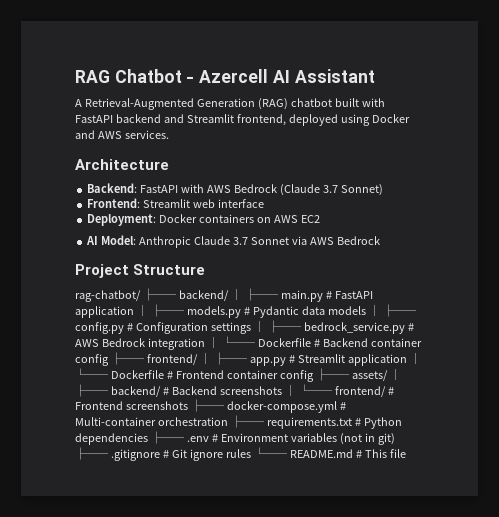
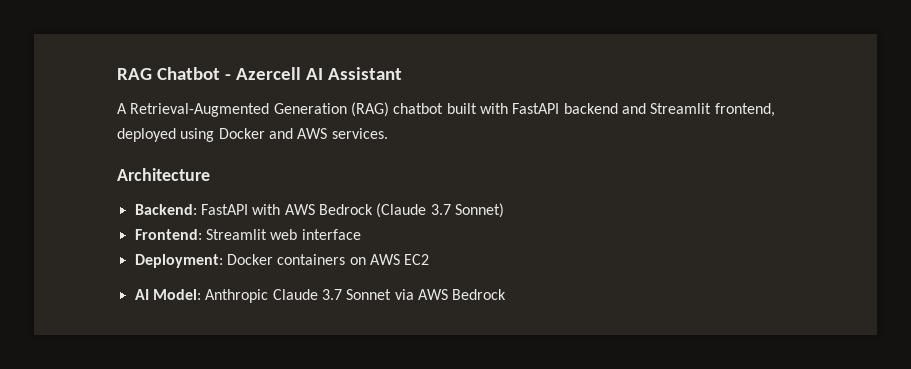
[75,264,206,278] [75,288,373,302] [75,304,416,318] [75,320,414,334] [75,336,422,350] [75,352,421,366] [75,368,401,382] [75,384,394,397] [75,399,346,413] [75,415,402,429] [75,431,395,445] [75,447,406,461] // Project Structure // rag-chatbot/ ├── backend/ │ ├── main.py # FastAPI application │ ├── models.py # Pydantic data models │ ├── config.py # Configuration settings │ ├── bedrock_service.py # AWS Bedrock integration │ └── Dockerfile # Backend container config ├── frontend/ │ ├── app.py # Streamlit application │ └── Dockerfile # Frontend container config ├── assets/ │ ├── backend/ # Backend screenshots │ └── frontend/ # Frontend screenshots ├── docker-compose.yml # Multi-container orchestration ├── requirements.txt # Python dependencies ├── .env # Environment variables (not in git) ├── .gitignore # Git ignore rules └── README.md # This file -> (507, 294) none

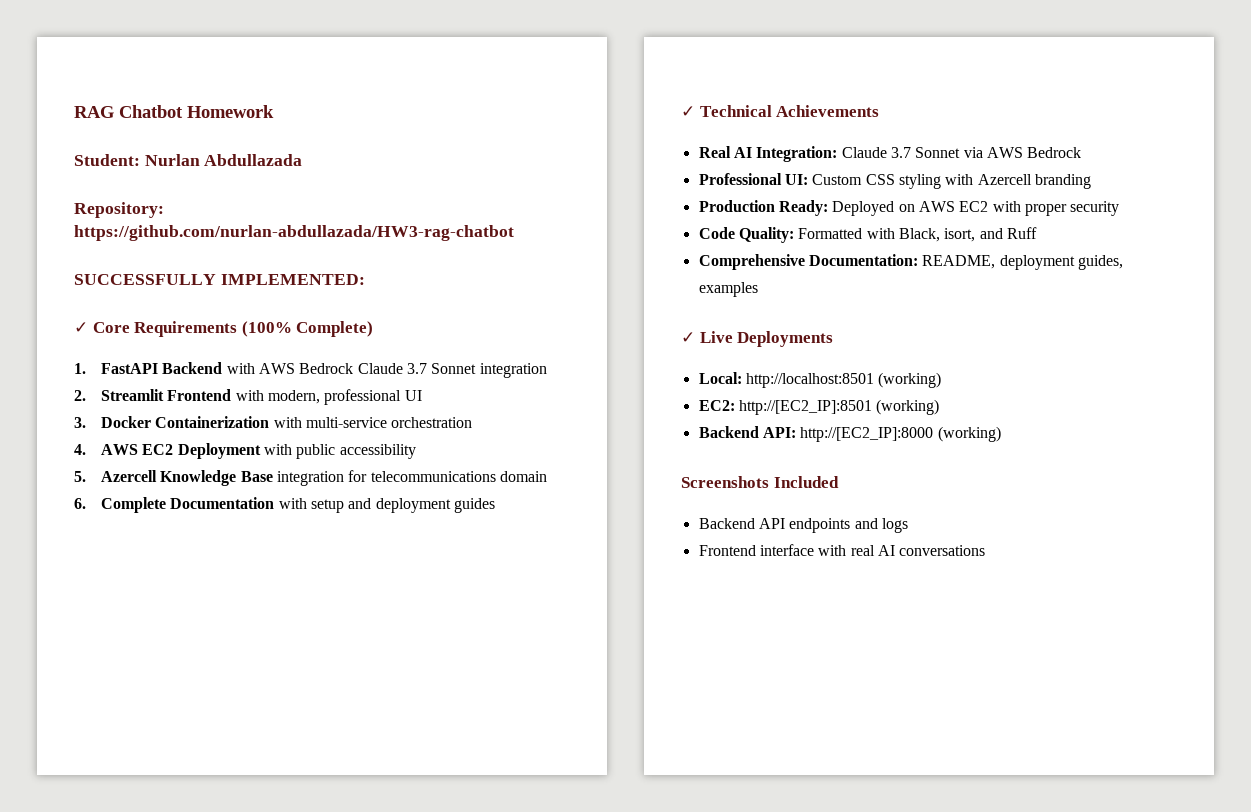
[224,67,402,80] [117,102,775,117] [117,128,388,142] [117,168,210,181] [134,203,504,218] [134,229,361,240] [134,254,430,268] [134,289,269,303] - Azercell AI Assistant // A Retrieval-Augmented Generation (RAG) chatbot built with FastAPI backend and Streamlit frontend, deployed using Docker and AWS services. // Architecture // Backend: FastAPI with AWS Bedrock (Claude 3.7 Sonnet) // Frontend: Streamlit web interface // Deployment: Docker containers on AWS EC2 // AI Model: Anthropic -> [187,105,274,118] [74,154,303,166] [74,202,164,218] [74,225,514,241] [74,274,365,285] [74,321,374,337] [74,362,547,378] [74,389,422,405] [74,416,473,428] [74,443,416,459] [74,470,547,486] [74,497,495,513] [681,105,880,117] [698,146,838,162] Homework // Student: Nurlan Abdullazada // Repository: https://github.com/nurlan-abdullazada/HW3-rag-chatbot // SUCCESSFULLY IMPLEMENTED: // ✓ Core Requirements (100% Complete) // 1. FastAPI Backend with AWS Bedrock Claude 3.7 Sonnet integration // 2. Streamlit Frontend with modern, professional UI // 3. Docker Containerization with multi-service orchestration // 4. AWS EC2 Deployment with public accessibility // 5. Azercell Knowledge Base integration for telecommunications domain // 6. Complete Documentation with setup and deployment guides // ✓ Technical Achievements // Real AI Integration:
(507, 294) none -> [698,173,1091,189] [698,200,1120,216] [698,227,1037,243] [698,254,1123,270] [698,282,758,297] [681,331,834,347] [698,372,942,388] [698,399,940,415] [698,426,1001,442] [681,476,839,488] [698,518,908,533] [698,544,986,556] // Professional UI: Custom CSS styling with Azercell branding // Production Ready: Deployed on AWS EC2 with proper security // Code Quality: Formatted with Black, isort, and Ruff // Comprehensive Documentation: README, deployment guides, examples // ✓ Live Deployments // Local: http://localhost:8501 (working) // EC2: http://[EC2_IP]:8501 (working) // Backend API: http://[EC2_IP]:8000 (working) // Screenshots Included // Backend API endpoints and logs // Frontend interface with real AI conversations

